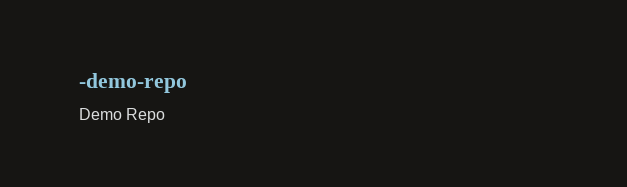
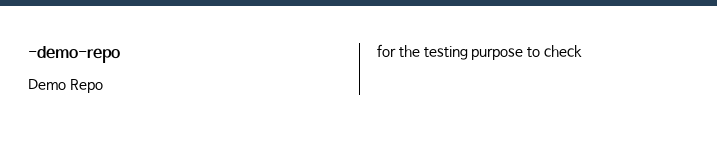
(166, 115) none -> [377,44,582,60] // for the testing purpose to check

